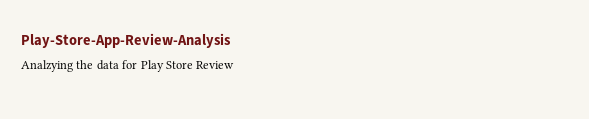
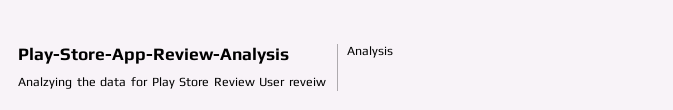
(235, 65) none -> [259,77,326,87] [347,46,393,58] User reveiw Analysis

